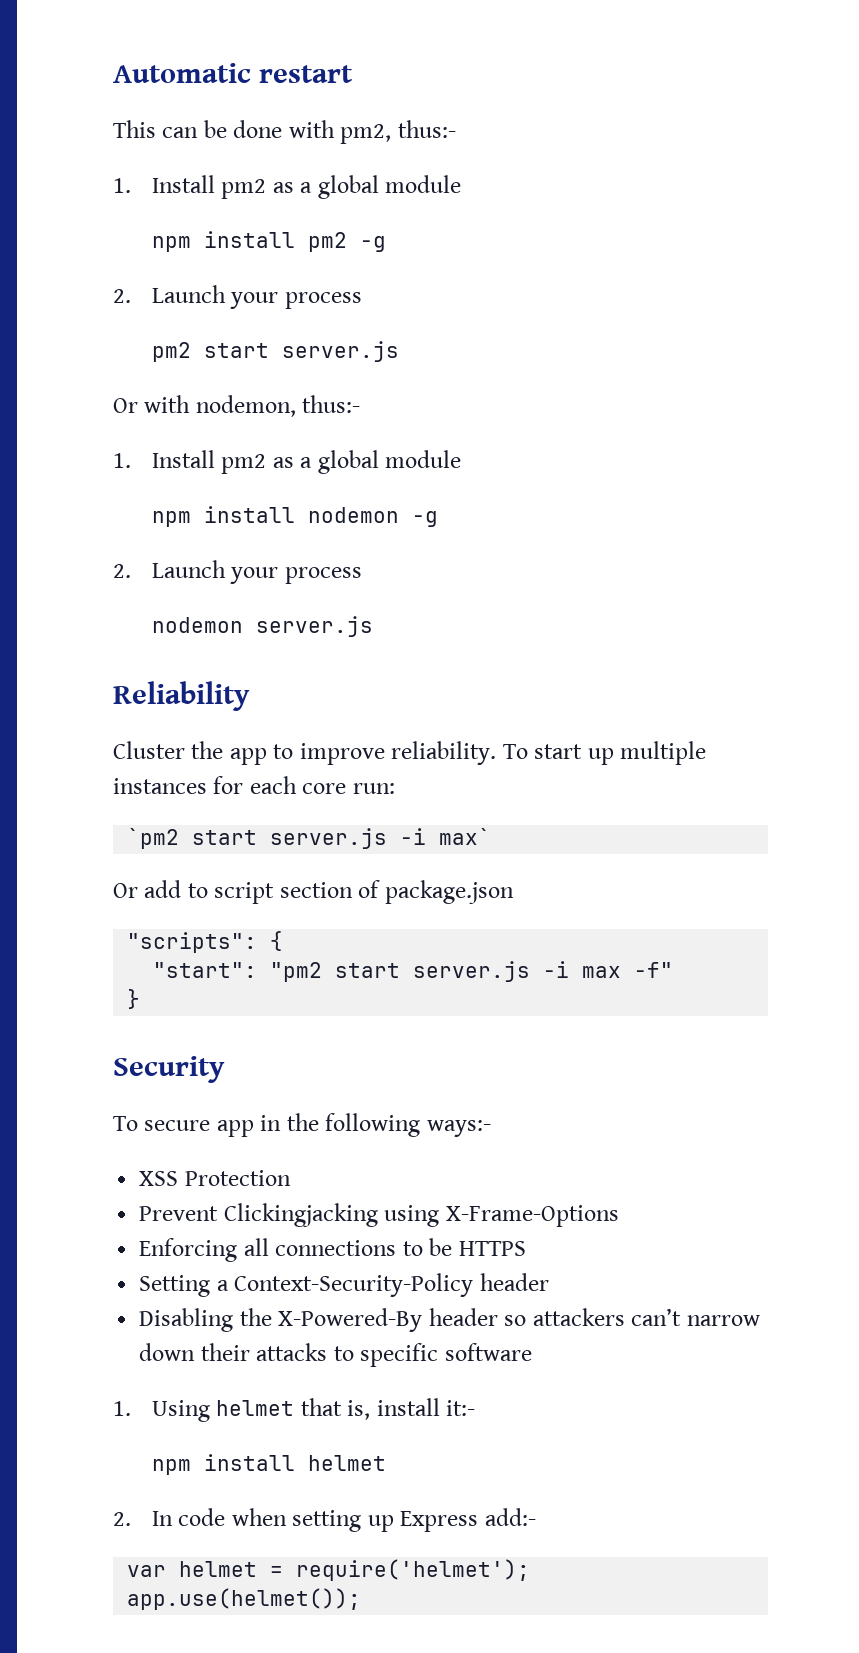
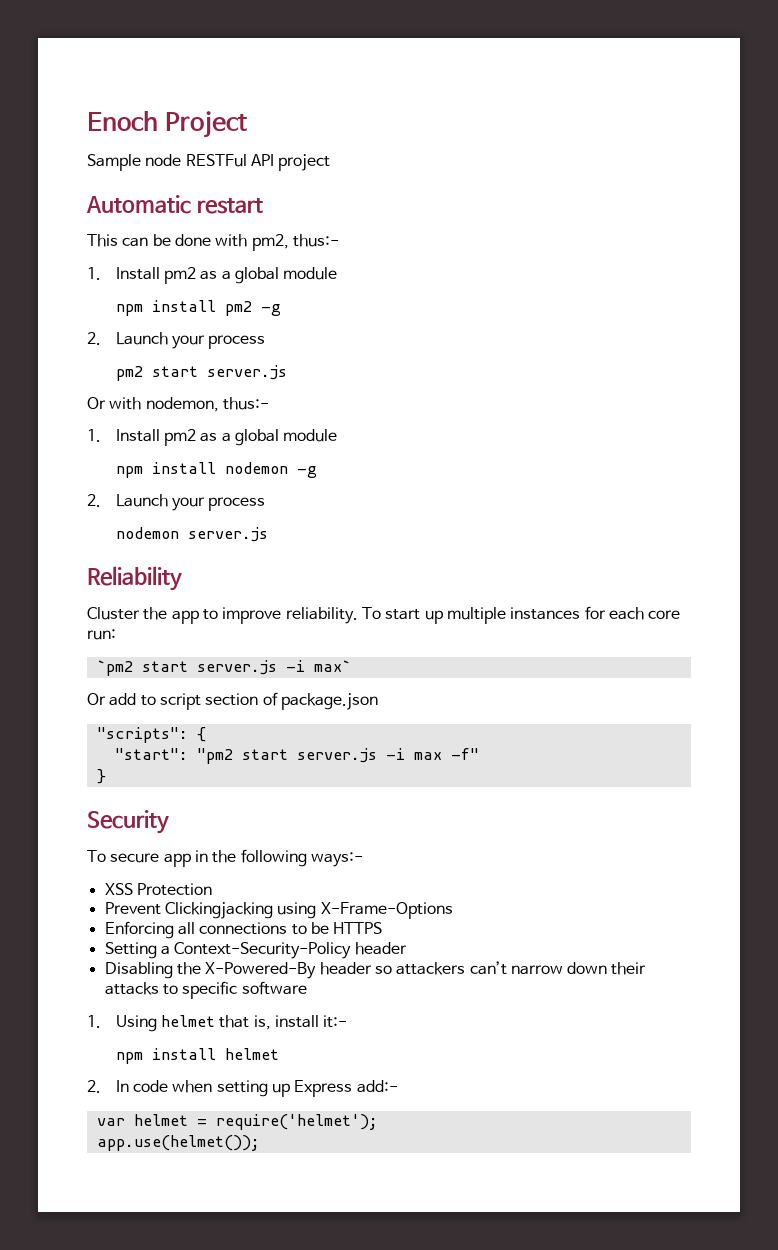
(113, 73) none -> [87,111,247,138] [87,154,331,171] Enoch Project // Sample node RESTFul API project //

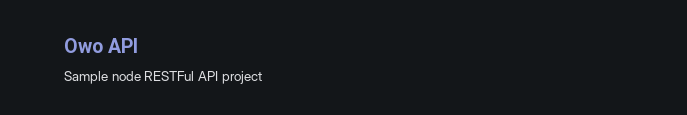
[87,111,247,138] Enoch Project -> [64,38,139,53] Owo API
[86,195,263,214] [87,234,339,251] [87,267,338,284] [115,300,281,316] [87,332,266,349] [115,365,287,381] [87,397,269,412] [87,429,338,446] [115,462,317,478] [87,494,266,511] [115,527,268,542] [87,566,182,591] [87,606,681,624] [87,629,116,640] [96,660,351,676] [87,692,378,710] [96,727,206,743] [114,748,479,764] [96,769,106,784] [87,810,169,834] [87,849,363,867] [104,883,212,896] [104,902,453,919] [104,921,383,939] [104,942,407,959] [104,961,647,979] [104,981,307,999] [87,1015,348,1032] [115,1048,279,1064] [87,1080,398,1097] [96,1114,378,1130] [96,1135,260,1151] // Automatic restart // This can be done with pm2, thus:- // 1. Install pm2 as a global module // npm install pm2 -g // 2. Launch your process // pm2 start server.js // Or with nodemon, thus:- // 1. Install pm2 as a global module // npm install nodemon -g // 2. Launch your process // nodemon server.js // Reliability // Cluster the app to improve reliability. To start up multiple instances for each core run: // `pm2 start server.js -i max` // Or add to script section of package.json // "scripts": { // "start": "pm2 start server.js -i max -f" // } // Security // To secure app in the following ways:- // XSS Protection // Prevent Clickingjacking using X-Frame-Options // Enforcing all connections to be HTTPS // Setting a Context-Security-Policy header // Disabling the X-Powered-By header so attackers can’t narrow down their attacks to specific software // 1. Using helmet that is, install it:- // npm install helmet // 2. In code when setting up Express add:- // var helmet = require('helmet'); // app.use(helmet()); -> (262, 77) none

